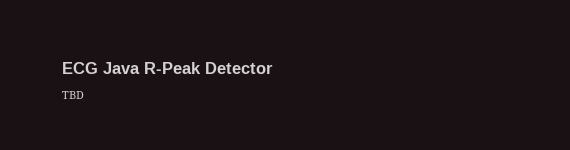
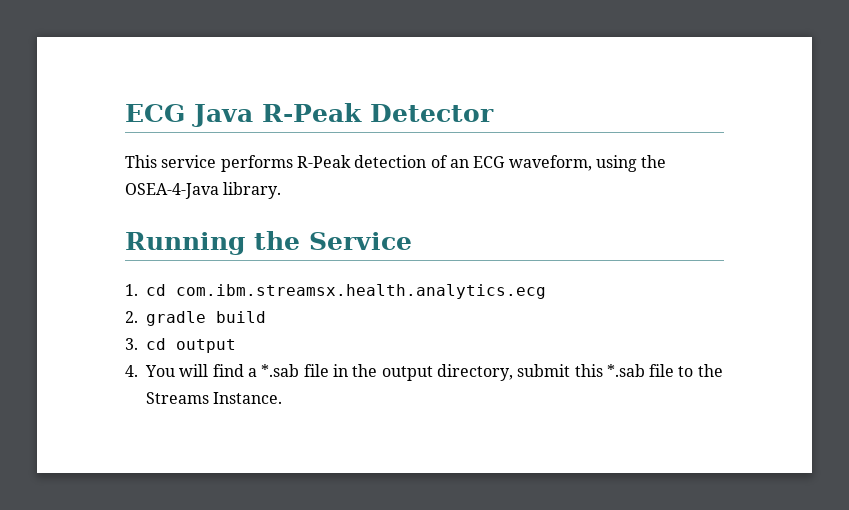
[62,91,84,99] TBD -> [125,155,667,172] [125,182,282,199] [125,231,412,255] [125,284,546,299] [125,311,266,326] [125,338,236,353] [125,364,723,381] [146,392,283,404] This service performs R-Peak detection of an ECG waveform, using the OSEA-4-Java library. // Running the Service // 1. cd com.ibm.streamsx.health.analytics.ecg // 2. gradle build // 3. cd output // 4. You will find a *.sab file in the output directory, submit this *.sab file to the Streams Instance.

